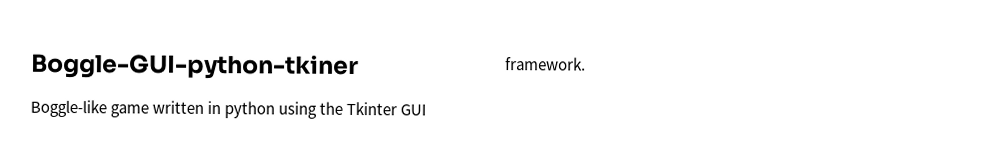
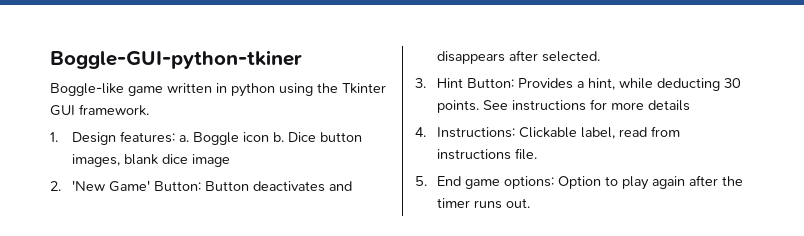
(586, 64) none -> [50,131,362,145] [71,154,230,167] [50,180,352,192] [436,50,600,64] [415,78,741,91] [436,99,690,113] [415,126,680,139] [436,148,537,160] [415,175,743,190] [436,198,530,209] // 1. Design features: a. Boggle icon b. Dice button images, blank dice image // 2. 'New Game' Button: Button deactivates and disappears after selected. // 3. Hint Button: Provides a hint, while deducting 30 points. See instructions for more details // 4. Instructions: Clickable label, read from instructions file. // 5. End game options: Option to play again after the timer runs out.

